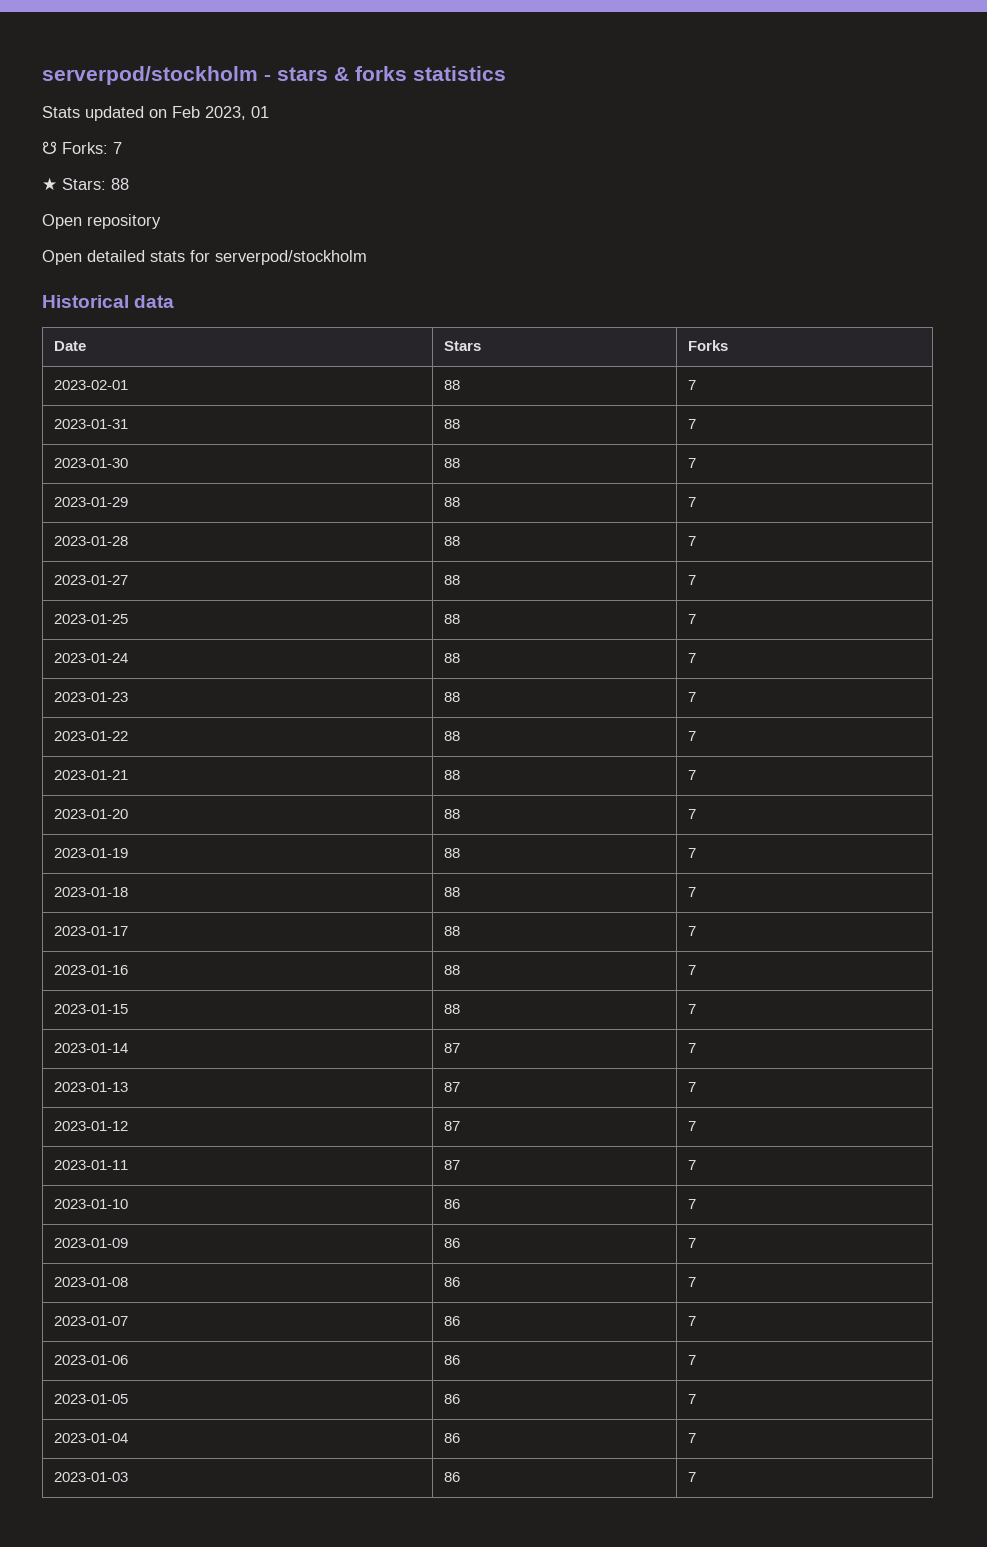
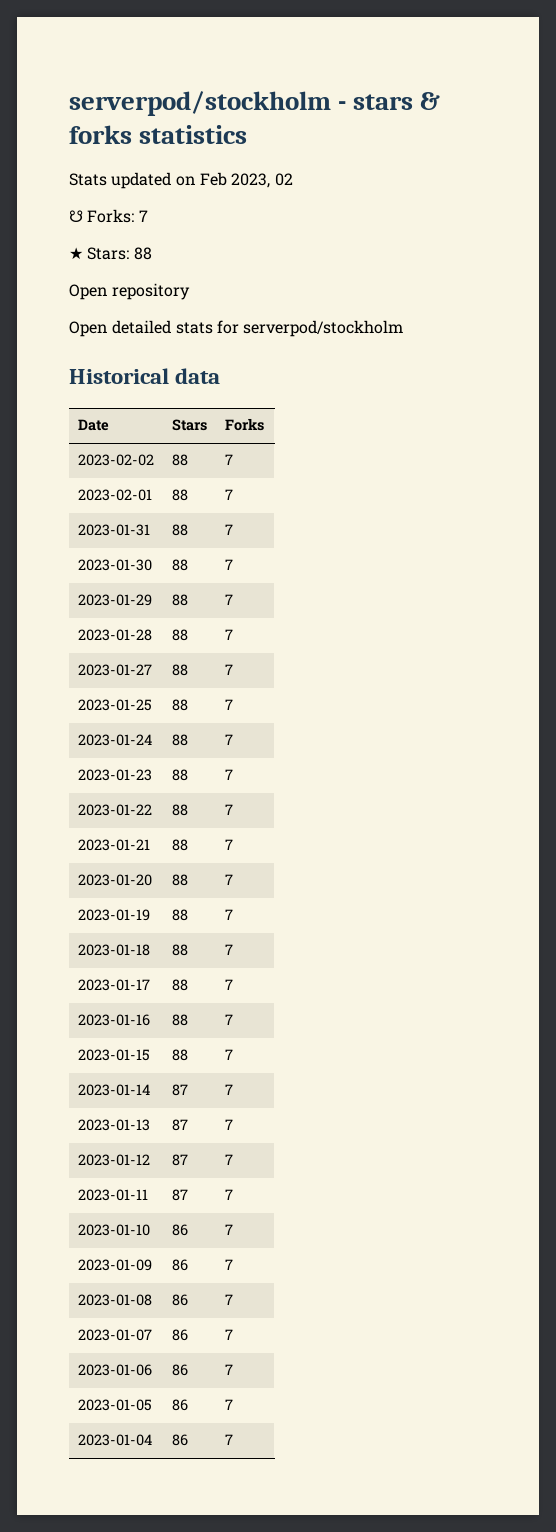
[251,106,269,118] 01 -> [274,173,293,186] 02
(728, 345) none -> [77,454,154,466] [171,454,188,466] [224,454,233,465] // 2023-02-02 | 88 | 7
[53,1472,128,1482] [443,1472,460,1482] [687,1472,696,1482] // 2023-01-03 | 86 | 7 -> (233, 1439) none

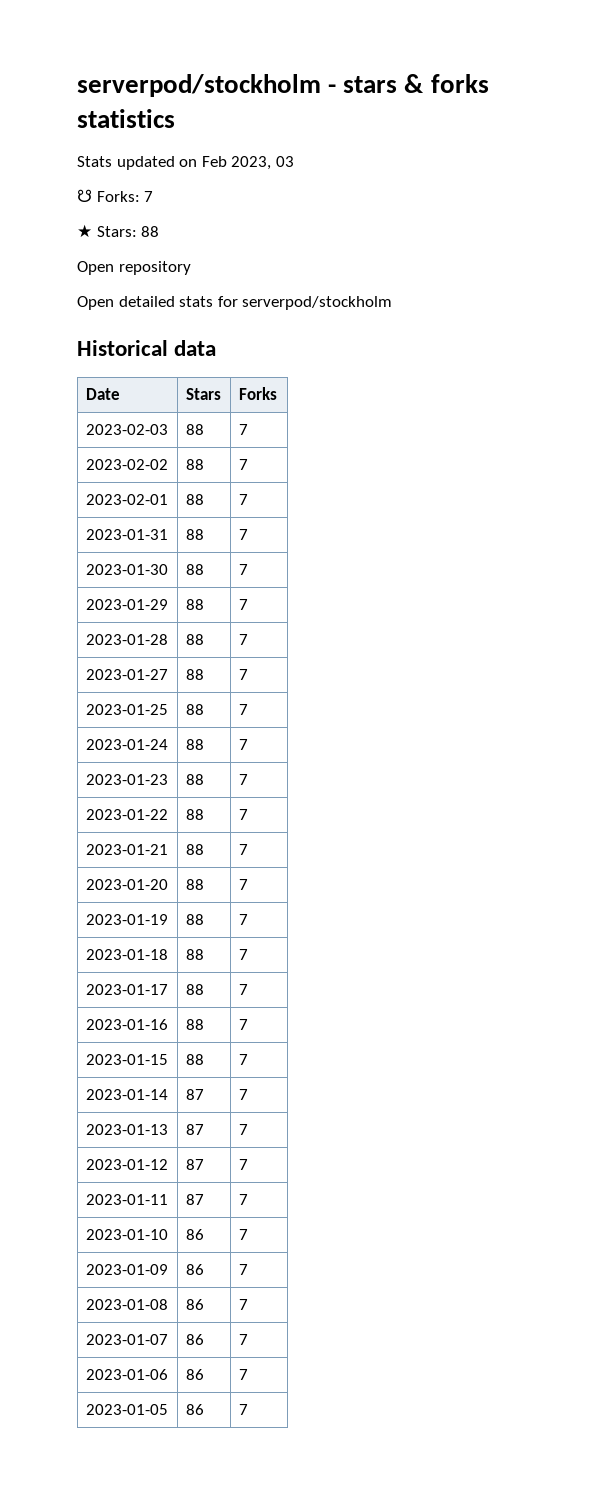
[274,173,293,186] 02 -> [275,156,294,167] 03
(264, 424) none -> [85,424,168,435] [185,424,204,435] [238,424,248,435] // 2023-02-03 | 88 | 7
[77,1434,152,1446] [171,1434,188,1446] [224,1434,233,1445] // 2023-01-04 | 86 | 7 -> (248, 1409) none

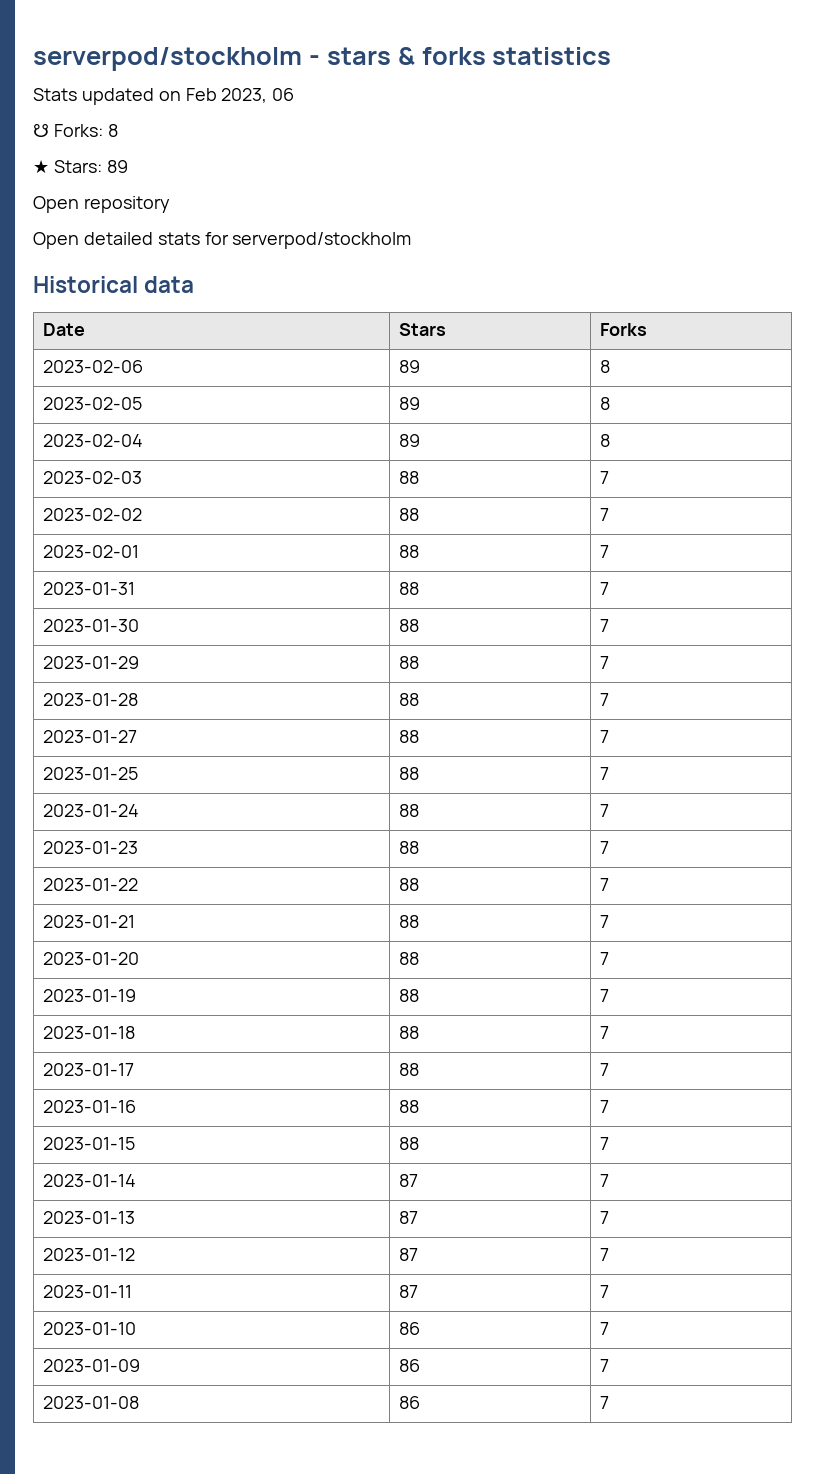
[275,156,294,167] 03 -> [272,88,295,101] 06
[144,191,154,202] 7 -> [107,124,118,137] 8
[141,226,160,237] 88 -> [106,160,128,173] 89
(277, 393) none -> [43,360,144,373] [399,360,421,373] [600,360,611,373] [43,397,143,410] [399,397,421,410] [600,397,611,410] [43,434,144,447] [399,434,421,447] [600,434,611,447] // 2023-02-06 | 89 | 8 // 2023-02-05 | 89 | 8 // 2023-02-04 | 89 | 8
[85,1334,168,1345] [185,1334,204,1345] [238,1334,248,1345] [85,1369,168,1380] [185,1369,204,1380] [238,1369,248,1380] [85,1404,168,1415] [185,1404,204,1415] [238,1404,248,1415] // 2023-01-07 | 86 | 7 // 2023-01-06 | 86 | 7 // 2023-01-05 | 86 | 7 -> (610, 1402) none

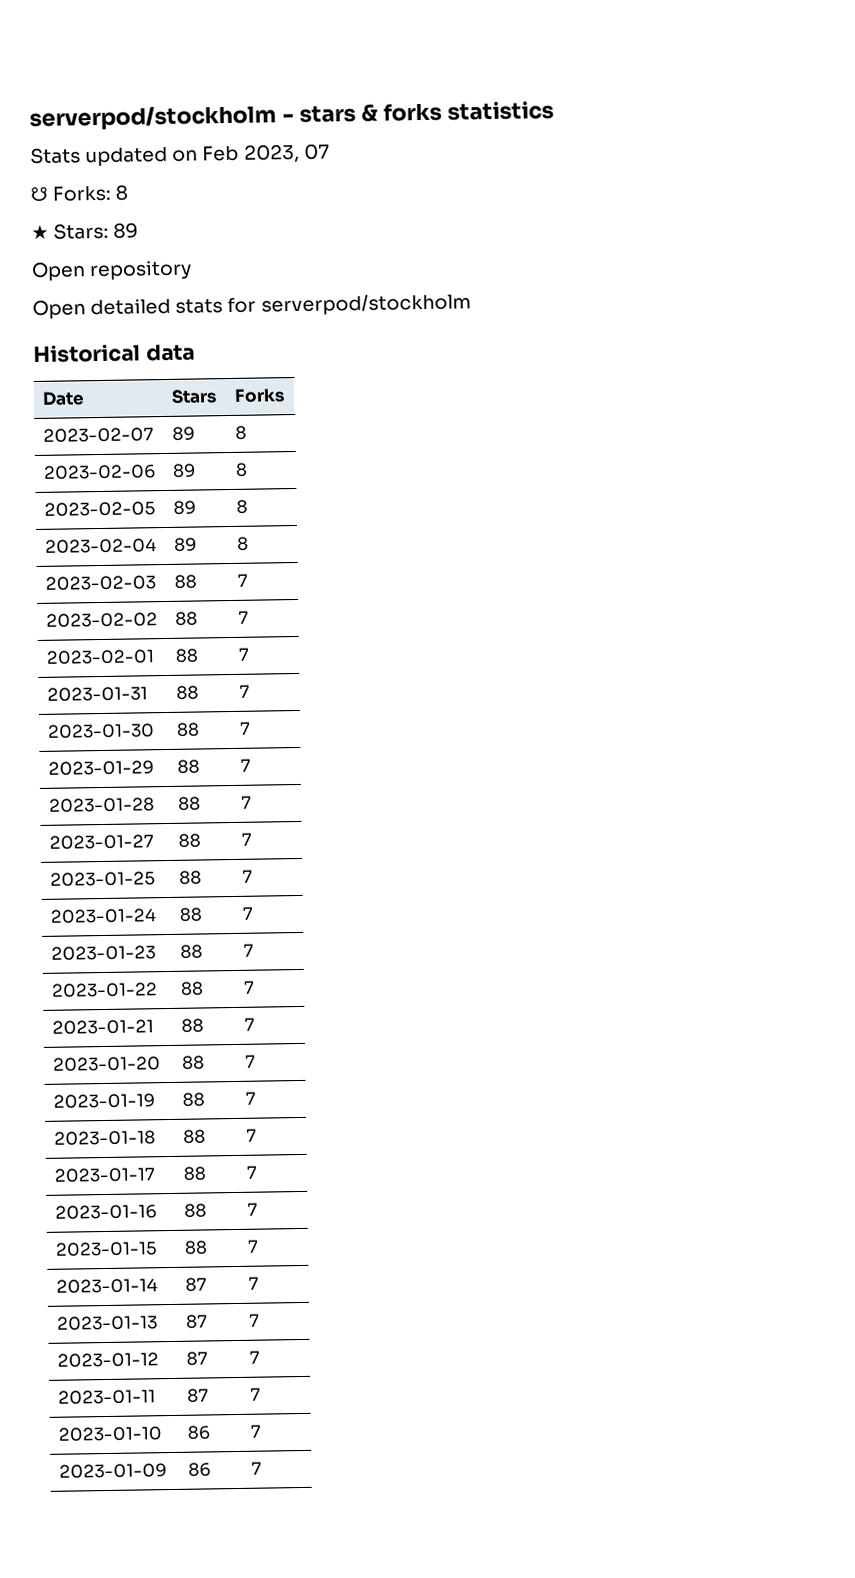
[272,88,295,101] 06 -> [303,143,330,160] 07
(648, 329) none -> [42,427,154,443] [171,426,195,441] [234,425,247,440] // 2023-02-07 | 89 | 8
[43,1396,140,1409] [399,1396,421,1409] [600,1396,610,1409] // 2023-01-08 | 86 | 7 -> (262, 1468) none

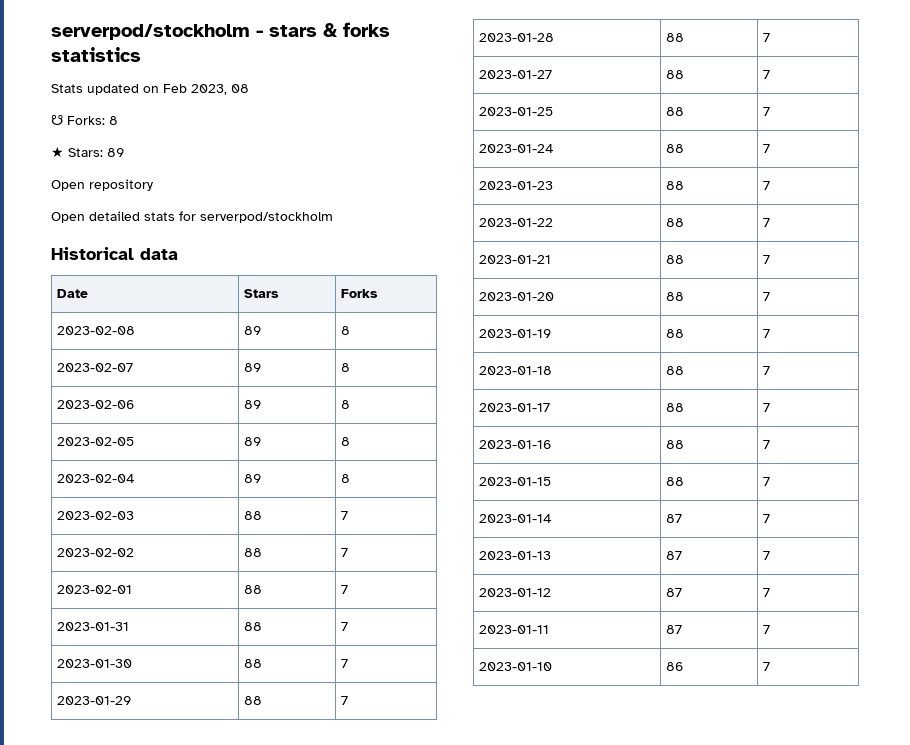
[303,143,330,160] 07 -> [231,84,249,93] 08
(285, 395) none -> [57,326,136,335] [244,326,262,335] [341,326,351,335] // 2023-02-08 | 89 | 8
[58,1463,167,1479] [187,1462,211,1477] [250,1461,262,1475] // 2023-01-09 | 86 | 7 -> (771, 666) none

